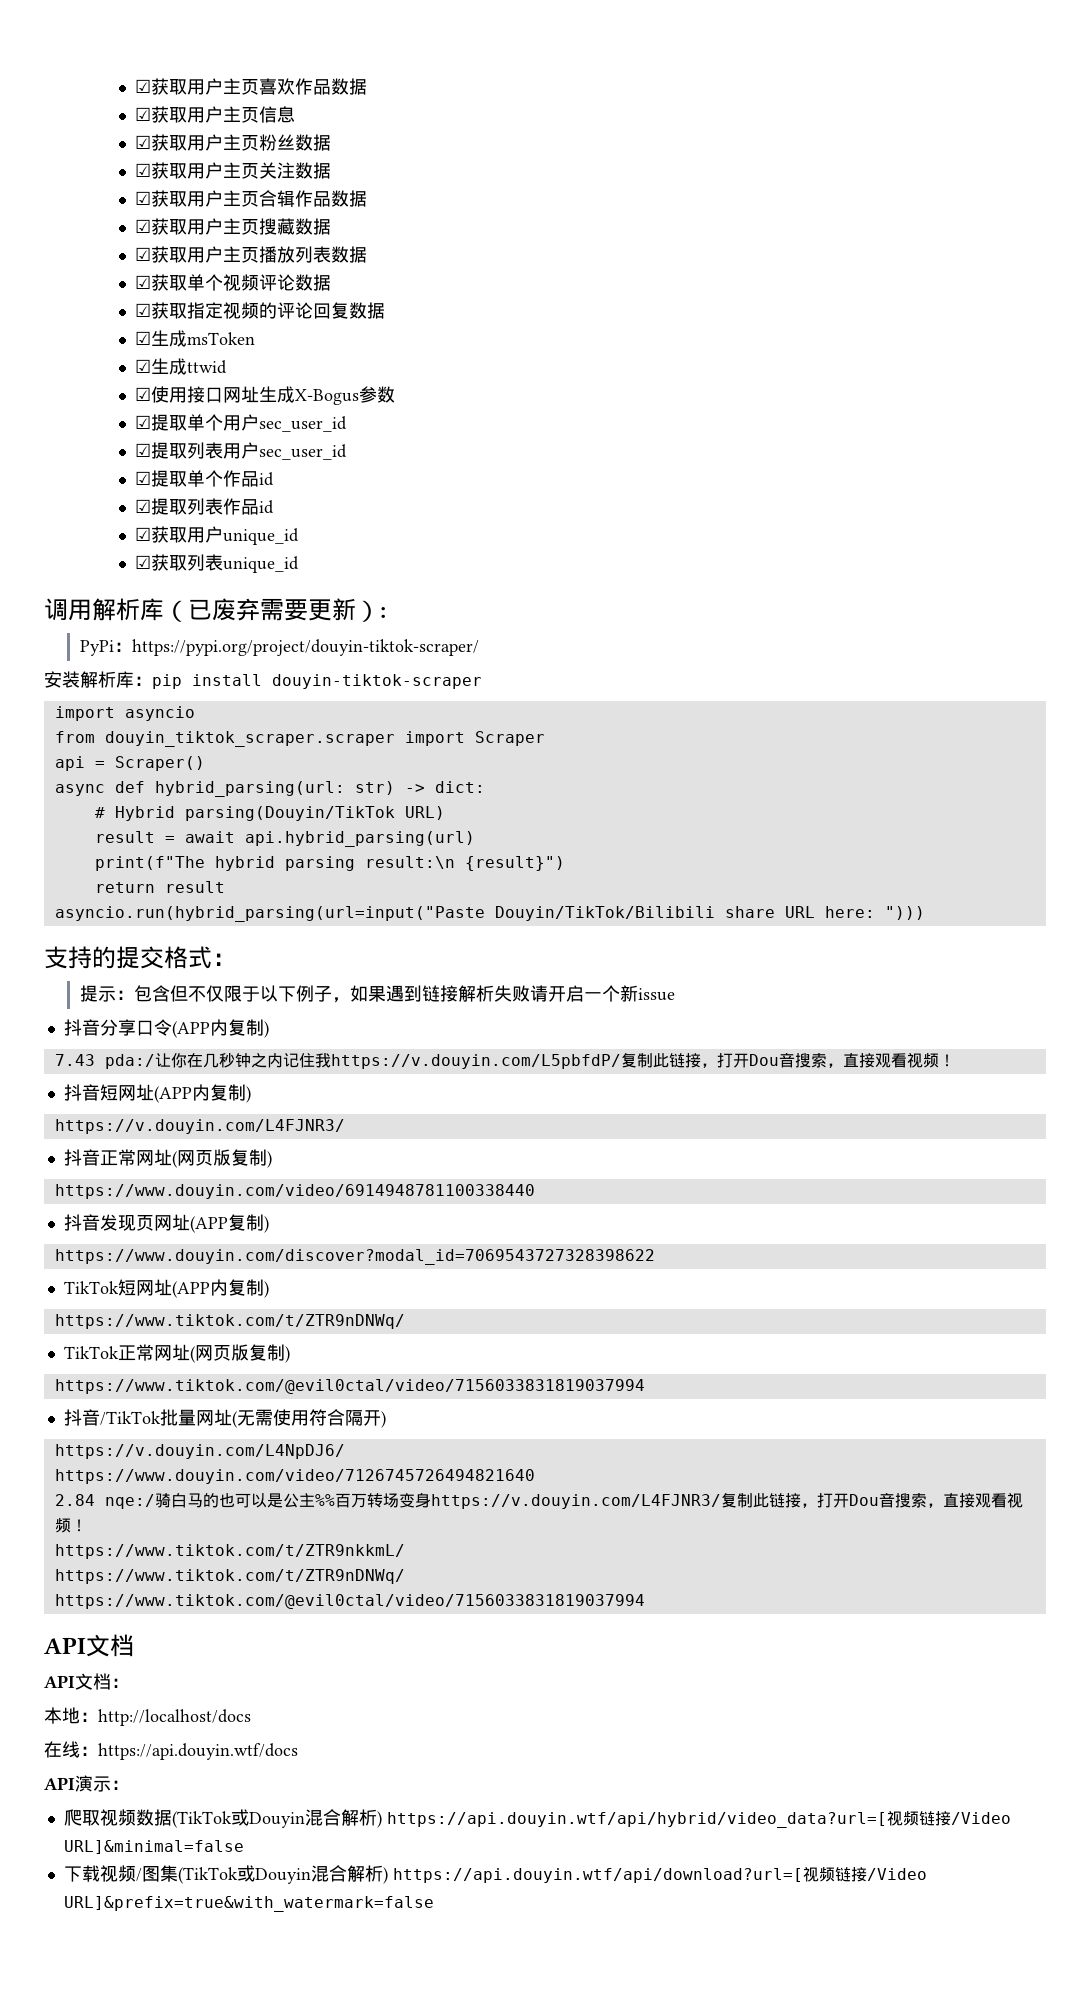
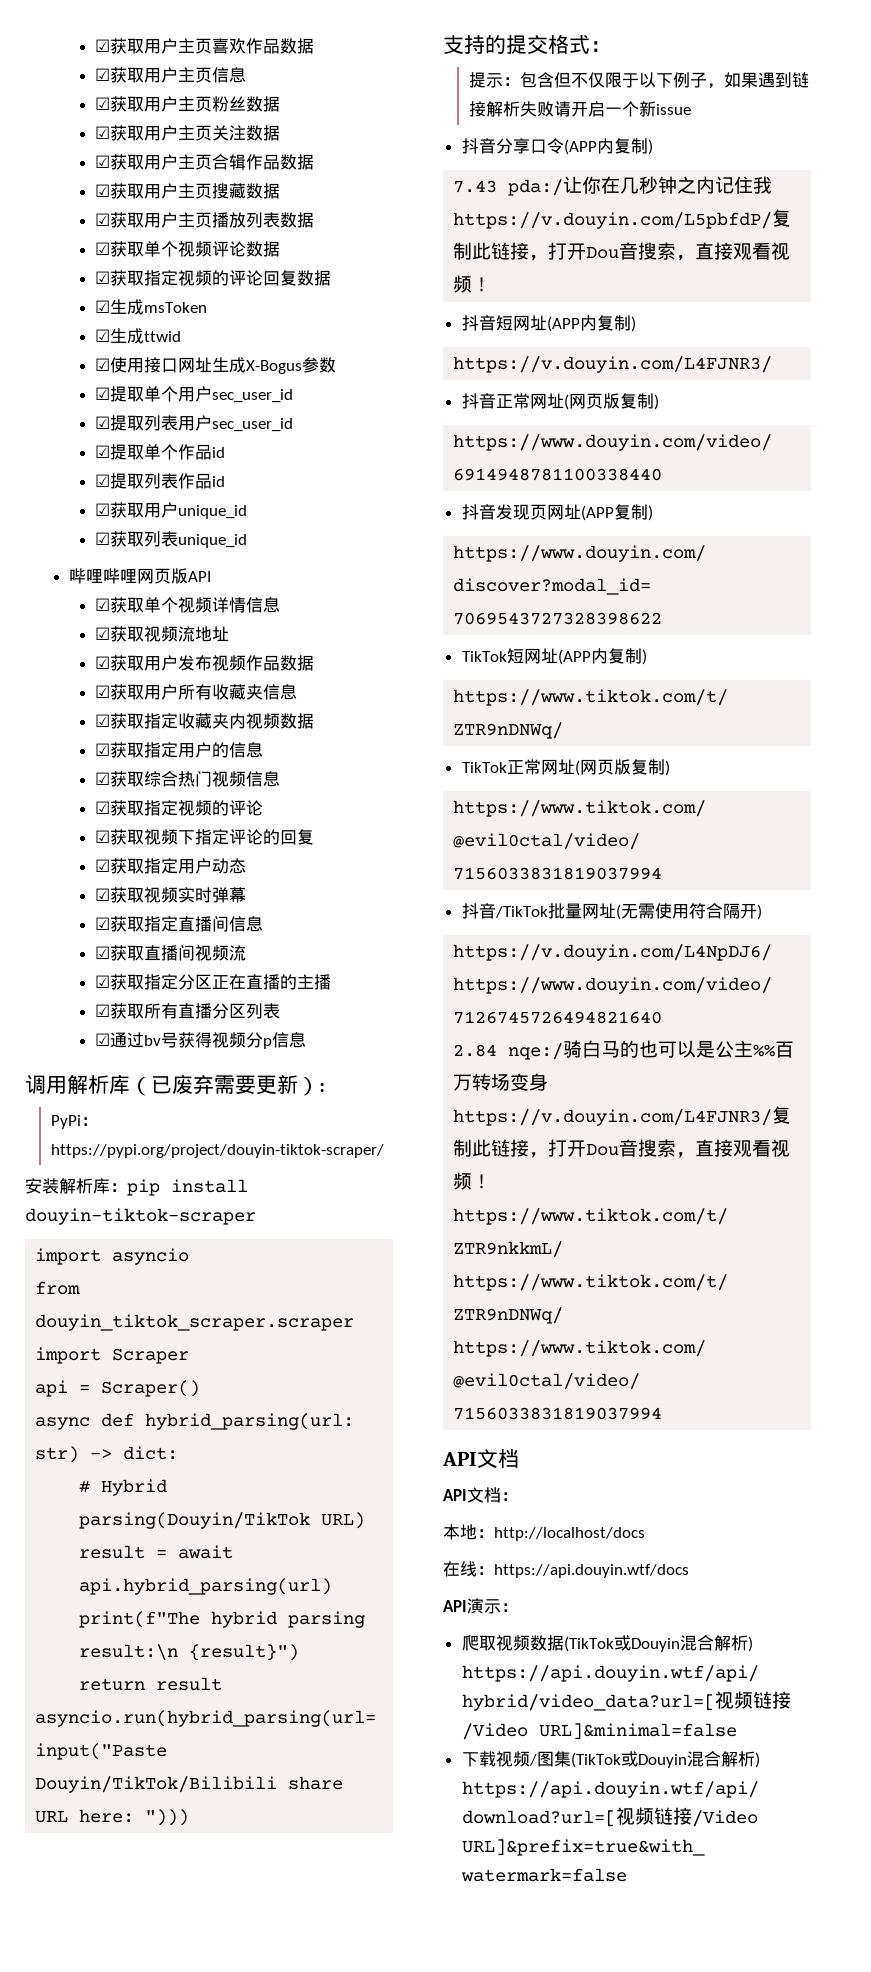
(299, 564) none -> [69,568,212,584] [94,597,280,613] [94,626,229,642] [94,655,314,671] [94,684,297,700] [94,713,314,729] [94,742,263,758] [94,771,280,787] [94,800,263,816] [94,829,314,845] [94,858,246,874] [94,887,246,903] [94,916,263,932] [94,945,246,961] [94,974,331,990] [94,1003,280,1019] [94,1032,306,1049] // 哔哩哔哩网页版API // ☑获取单个视频详情信息 // ☑获取视频流地址 // ☑获取用户发布视频作品数据 // ☑获取用户所有收藏夹信息 // ☑获取指定收藏夹内视频数据 // ☑获取指定用户的信息 // ☑获取综合热门视频信息 // ☑获取指定视频的评论 // ☑获取视频下指定评论的回复 // ☑获取指定用户动态 // ☑获取视频实时弹幕 // ☑获取指定直播间信息 // ☑获取直播间视频流 // ☑获取指定分区正在直播的主播 // ☑获取所有直播分区列表 // ☑通过bv号获得视频分p信息

